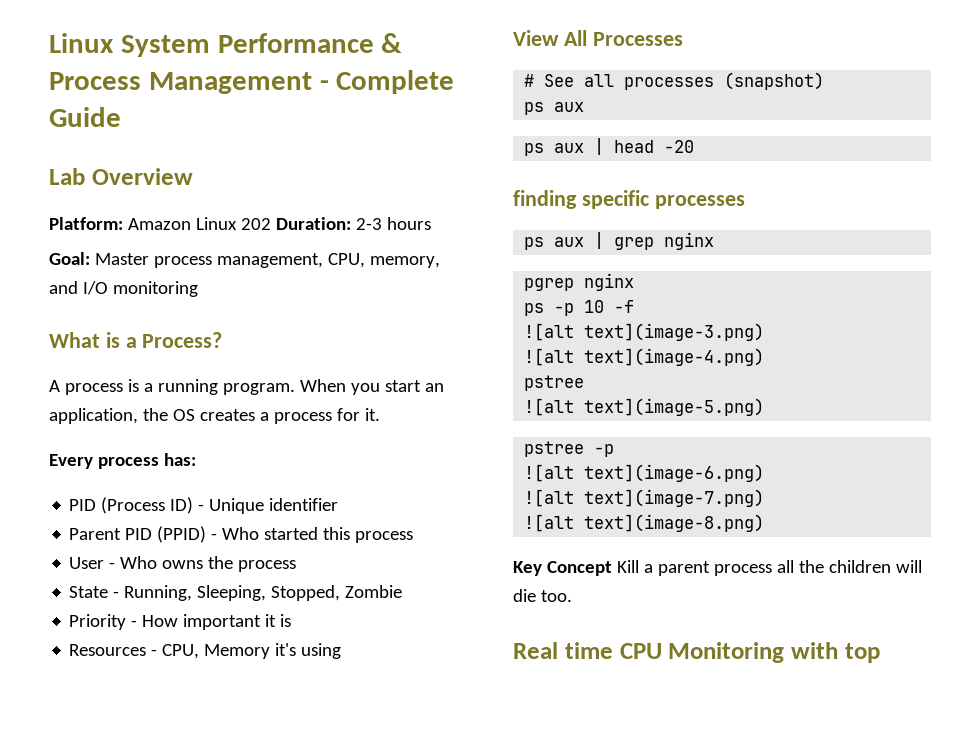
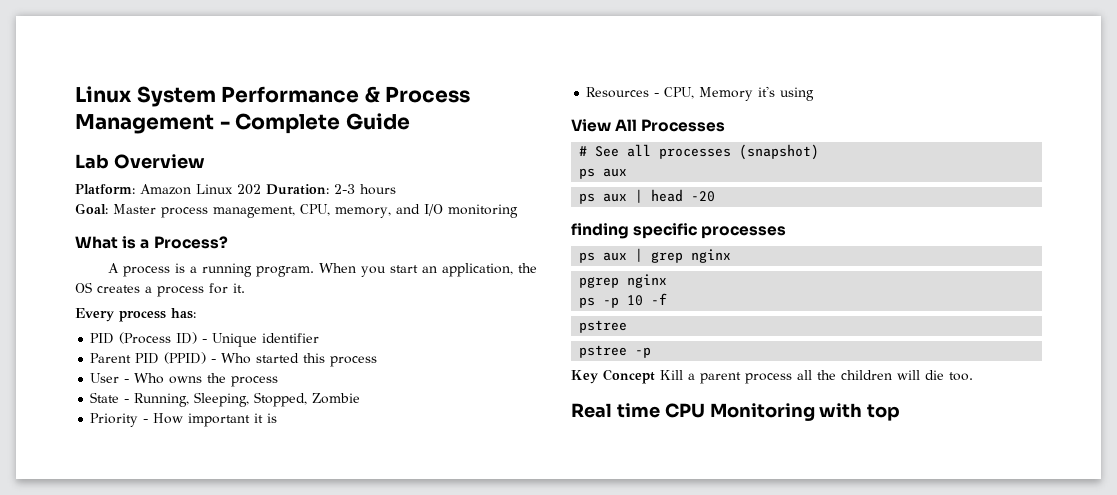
[524,323,765,341] [524,348,765,366] [524,375,585,391] [524,398,765,416] // ![alt text](image-3.png) // ![alt text](image-4.png) // pstree // ![alt text](image-5.png) -> [579,320,628,333] // pstree
[524,464,765,482] [524,489,765,507] [524,514,765,532] // ![alt text](image-6.png) // ![alt text](image-7.png) // ![alt text](image-8.png) -> (652, 352) none

